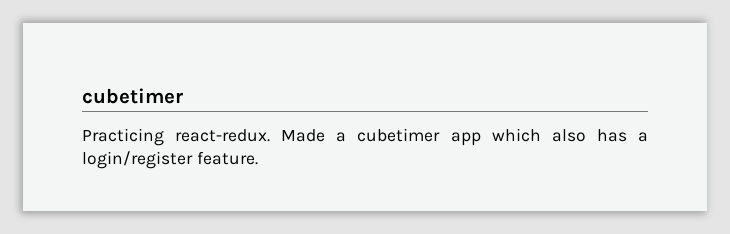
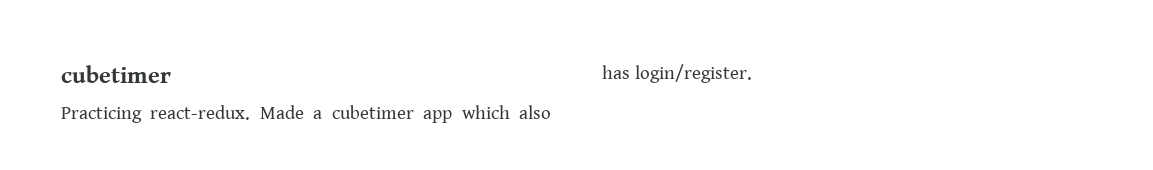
[637,132,648,142] [82,151,258,169] a login/register feature. -> [634,64,752,83] login/register.

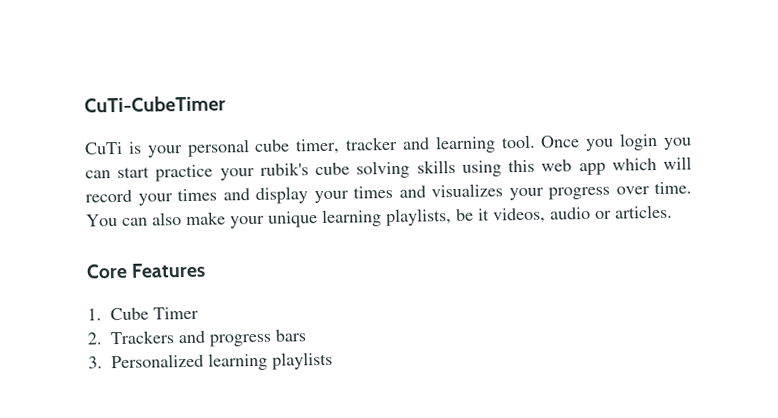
[61,65,171,83] [61,105,552,123] [602,64,752,83] cubetimer // Practicing react-redux. Made a cubetimer app which also has login/register. -> [84,95,226,113] [84,133,692,158] [85,156,693,182] [85,181,692,206] [86,204,673,229] [86,262,206,279] [87,306,199,321] [87,329,306,347] [88,351,333,371] CuTi-CubeTimer // CuTi is your personal cube timer, tracker and learning tool. Once you login you can start practice your rubik's cube solving skills using this web app which will record your times and display your times and visualizes your progress over time. You can also make your unique learning playlists, be it videos, audio or articles. // Core Features // 1. Cube Timer // 2. Trackers and progress bars // 3. Personalized learning playlists

